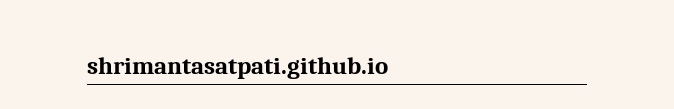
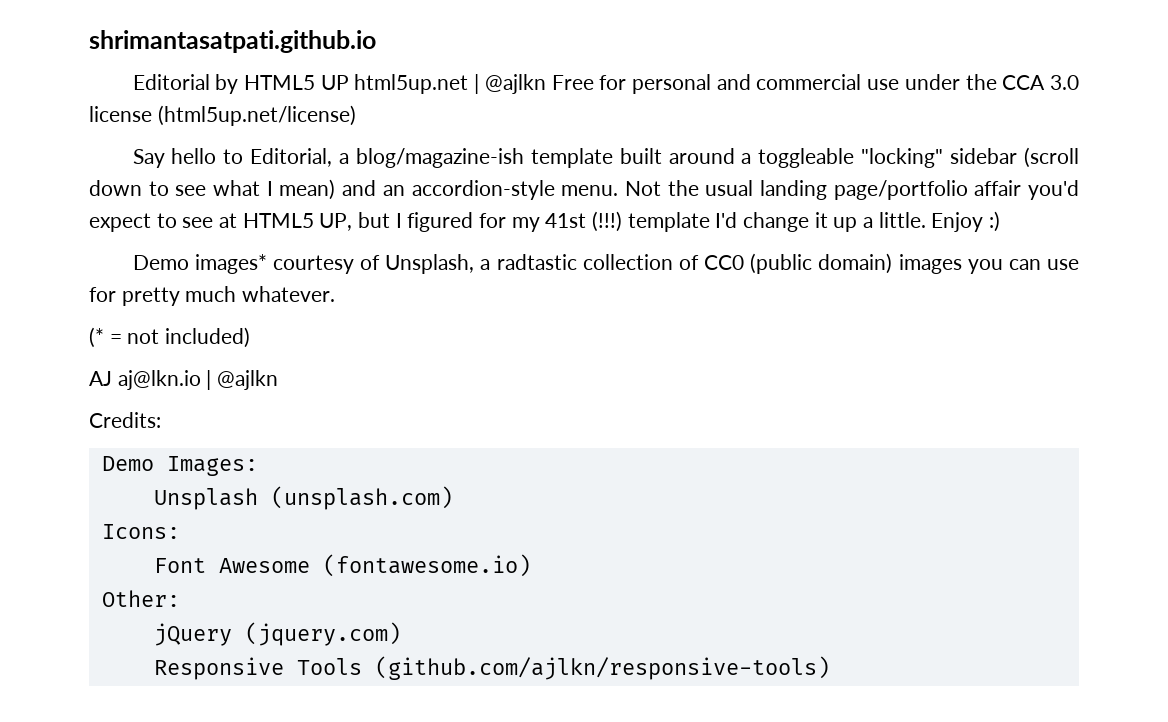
(388, 68) none -> [132,74,1079,94] [89,105,356,126] [132,147,1079,168] [89,179,1079,200] [89,211,1001,232] [132,253,1079,274] [89,286,336,306] [89,327,251,348] [89,370,279,390] [89,412,161,428] [101,456,258,476] [153,486,453,510] [101,524,180,539] [153,554,531,577] [101,590,180,607] [153,622,401,646] [153,656,830,680] // Editorial by HTML5 UP html5up.net | @ajlkn Free for personal and commercial use under the CCA 3.0 license (html5up.net/license) // Say hello to Editorial, a blog/magazine-ish template built around a toggleable "locking" sidebar (scroll down to see what I mean) and an accordion-style menu. Not the usual landing page/portfolio affair you'd expect to see at HTML5 UP, but I figured for my 41st (!!!) template I'd change it up a little. Enjoy :) // Demo images* courtesy of Unsplash, a radtastic collection of CC0 (public domain) images you can use for pretty much whatever. // (* = not included) // AJ aj@lkn.io | @ajlkn // Credits: // Demo Images: // Unsplash (unsplash.com) // Icons: // Font Awesome (fontawesome.io) // Other: // jQuery (jquery.com) // Responsive Tools (github.com/ajlkn/responsive-tools)

